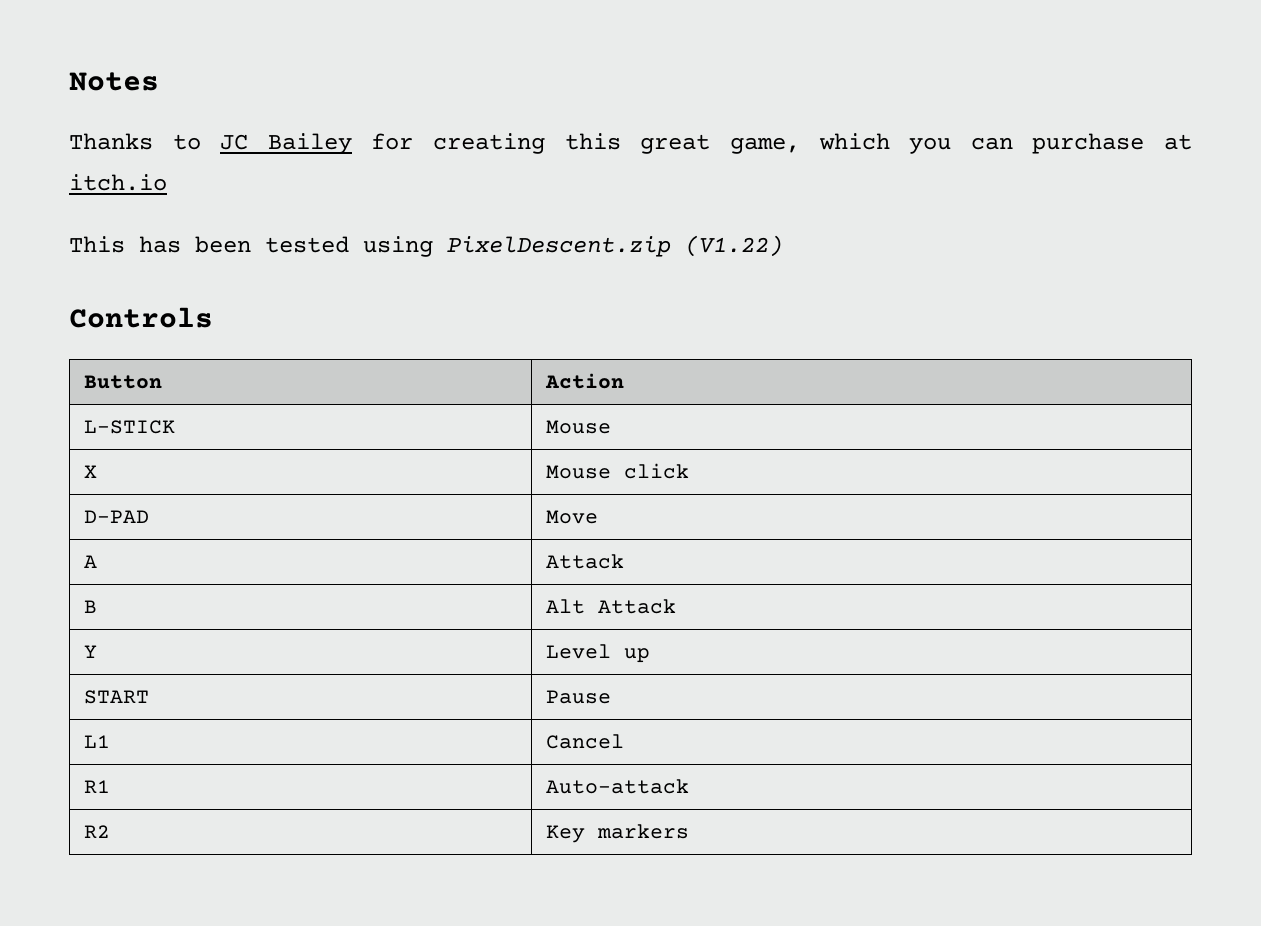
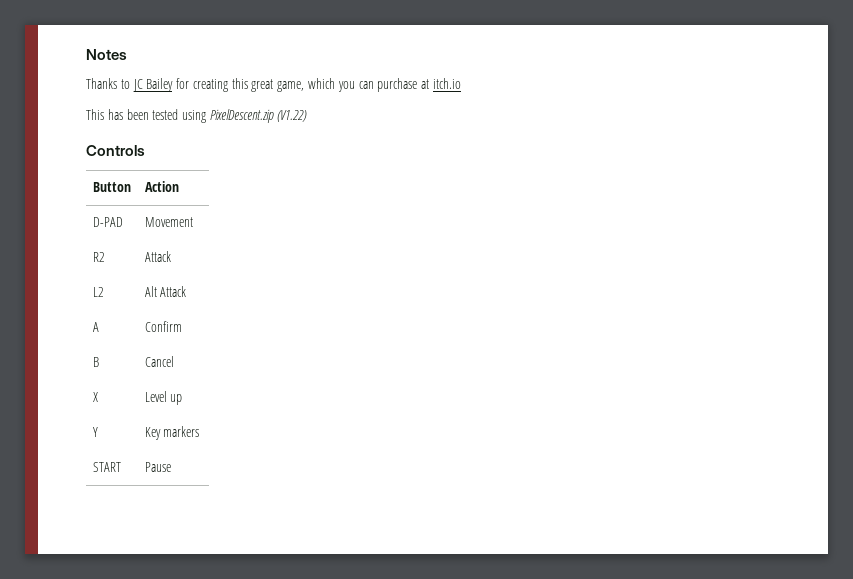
[84,420,176,434] [546,420,612,434] [84,465,98,478] [546,463,690,479] // L-STICK | Mouse // X | Mouse click -> (179, 186) none
[546,510,599,524] [84,555,98,568] [546,554,625,569] [84,600,98,613] Move // A | Attack // B -> [144,217,193,227] [92,252,105,262] [144,251,171,262] [92,287,104,297] Movement // R2 | Attack // L2
[84,645,98,658] Y -> [92,322,99,332] [144,321,182,332] [92,357,99,367] [144,356,174,367] [92,392,98,402] A | Confirm // B | Cancel // X
(651, 655) none -> [92,427,98,437] [144,426,200,440] // Y | Key markers
[84,735,111,748] [546,734,625,749] [84,780,111,793] [546,779,690,794] [84,825,111,838] [546,824,690,843] // L1 | Cancel // R1 | Auto-attack // R2 | Key markers -> (171, 467) none

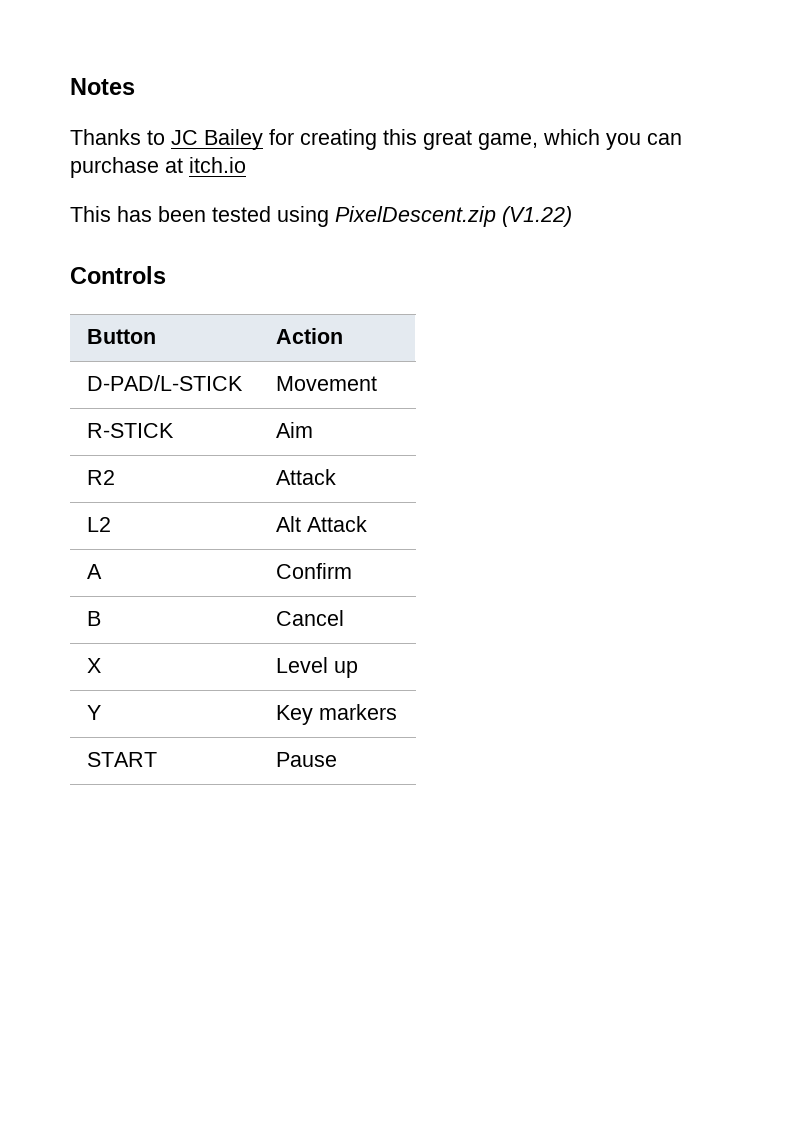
[92,217,123,227] D-PAD -> [86,375,243,391] D-PAD/L-STICK
(193, 222) none -> [86,423,174,438] [275,422,313,438] // R-STICK | Aim

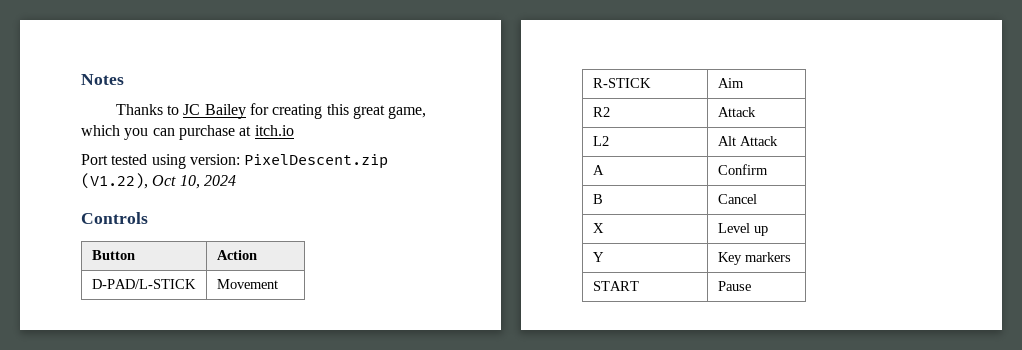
[70,206,572,227] This has been tested using PixelDescent.zip (V1.22) -> [81,154,389,169] [81,173,236,189] Port tested using version: PixelDescent.zip (V1.22), Oct 10, 2024

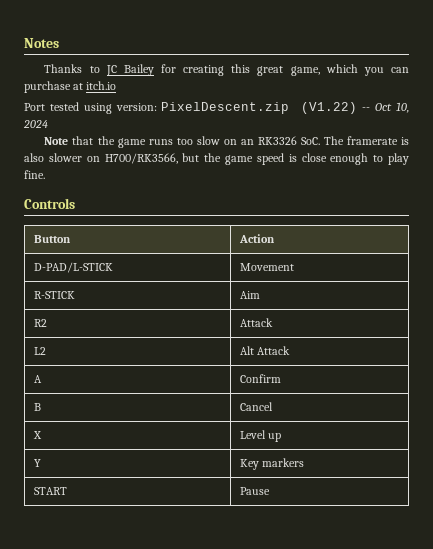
[81,173,148,189] (V1.22), -> [301,102,371,114] (V1.22) --
(236, 180) none -> [44,136,409,148] [24,153,409,165] [24,170,45,179] // Note that the game runs too slow on an RK3326 SoC. The framerate is also slower on H700/RK3566, but the game speed is close enough to play fine.

